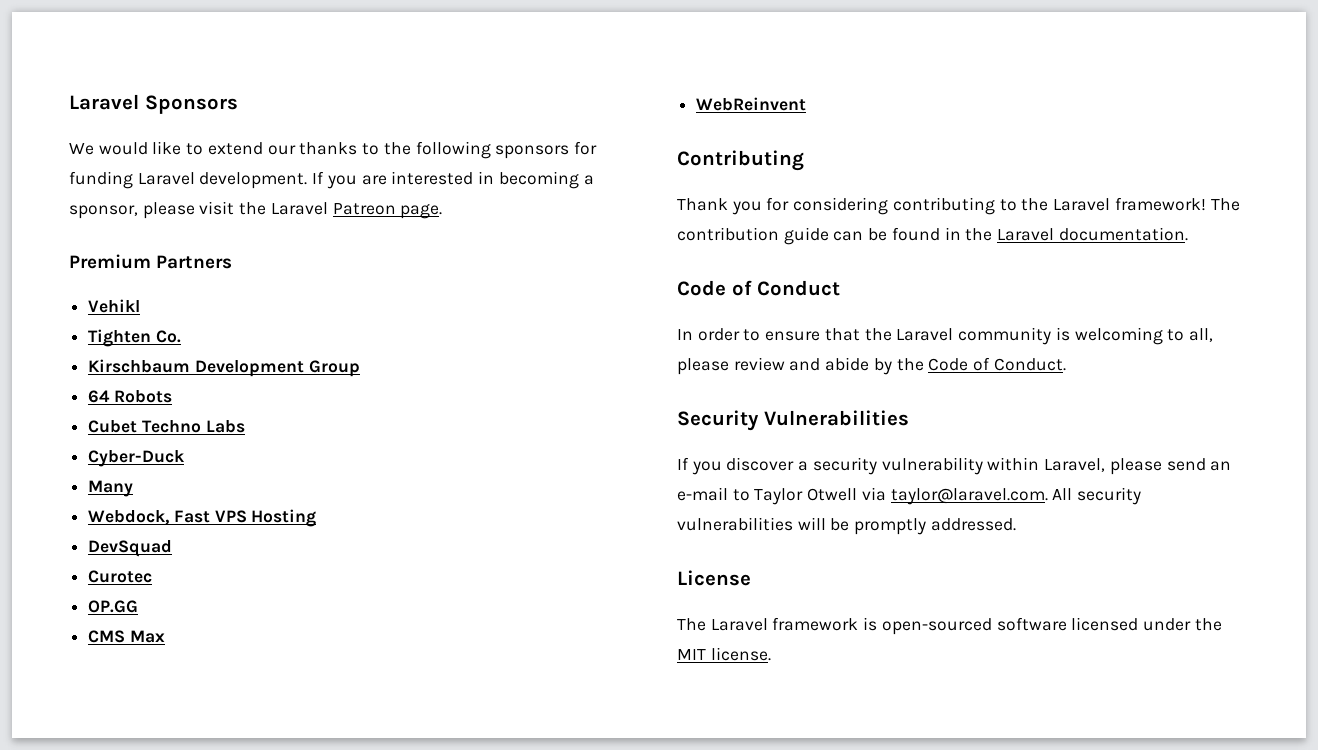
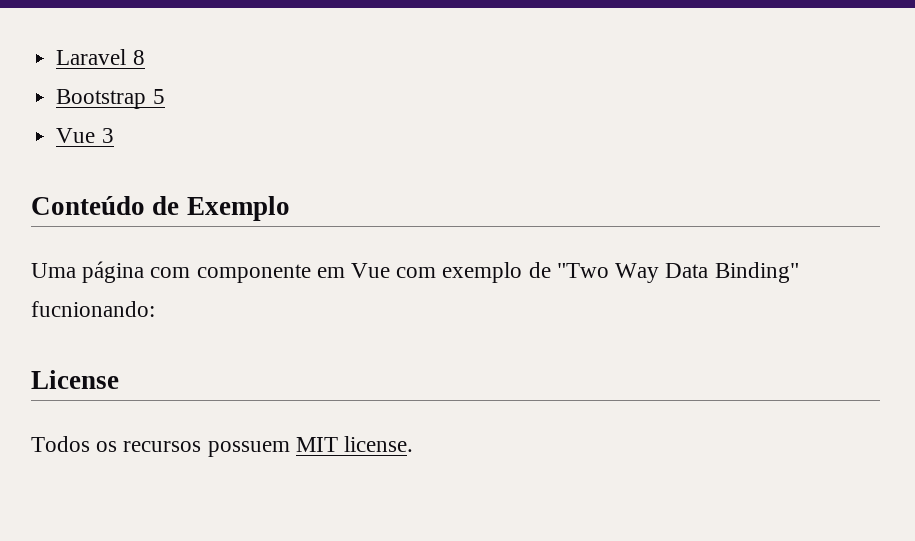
[69,94,238,114] [69,141,597,159] [69,171,594,189] [69,201,443,219] [69,254,233,269] [88,299,141,313] [88,329,181,347] [88,359,360,377] [88,390,172,403] [88,420,245,433] [88,450,186,467] [88,480,134,497] [88,509,317,527] [88,540,173,557] [88,570,153,583] [88,600,139,613] [88,630,165,643] [696,97,807,111] [677,150,804,171] [677,197,1240,215] [677,227,1188,245] [677,280,841,296] [677,327,1213,345] [677,357,1066,375] [677,410,909,431] [677,457,1232,475] [677,487,1142,505] [677,517,1016,535] [677,570,751,586] [677,617,1222,635] Laravel Sponsors // We would like to extend our thanks to the following sponsors for funding Laravel development. If you are interested in becoming a sponsor, please visit the Laravel Patreon page. // Premium Partners // Vehikl // Tighten Co. // Kirschbaum Development Group // 64 Robots // Cubet Techno Labs // Cyber-Duck // Many // Webdock, Fast VPS Hosting // DevSquad // Curotec // OP.GG // CMS Max // WebReinvent // Contributing // Thank you for considering contributing to the Laravel framework! The contribution guide can be found in the Laravel documentation. // Code of Conduct // In order to ensure that the Laravel community is welcoming to all, please review and abide by the Code of Conduct. // Security Vulnerabilities // If you discover a security vulnerability within Laravel, please send an e-mail to Taylor Otwell via taylor@laravel.com. All security vulnerabilities will be promptly addressed. // License // The Laravel framework is open-sourced software licensed under the -> [56,49,145,65] [56,89,165,109] [56,128,114,143] [31,196,290,221] [31,261,799,283] [31,301,155,317] [31,370,119,389] [31,436,290,457] Laravel 8 // Bootstrap 5 // Vue 3 // Conteúdo de Exemplo // Uma página com componente em Vue com exemplo de "Two Way Data Binding" fucnionando: // License // Todos os recursos possuem

